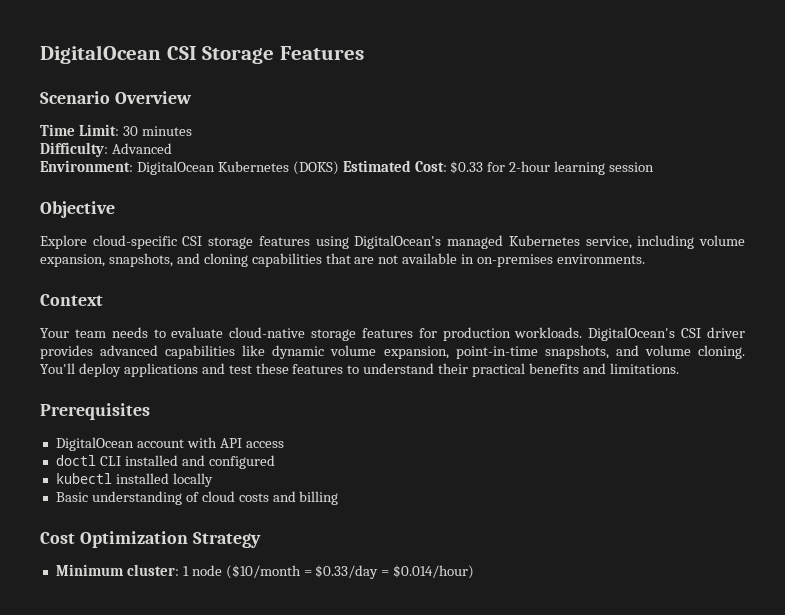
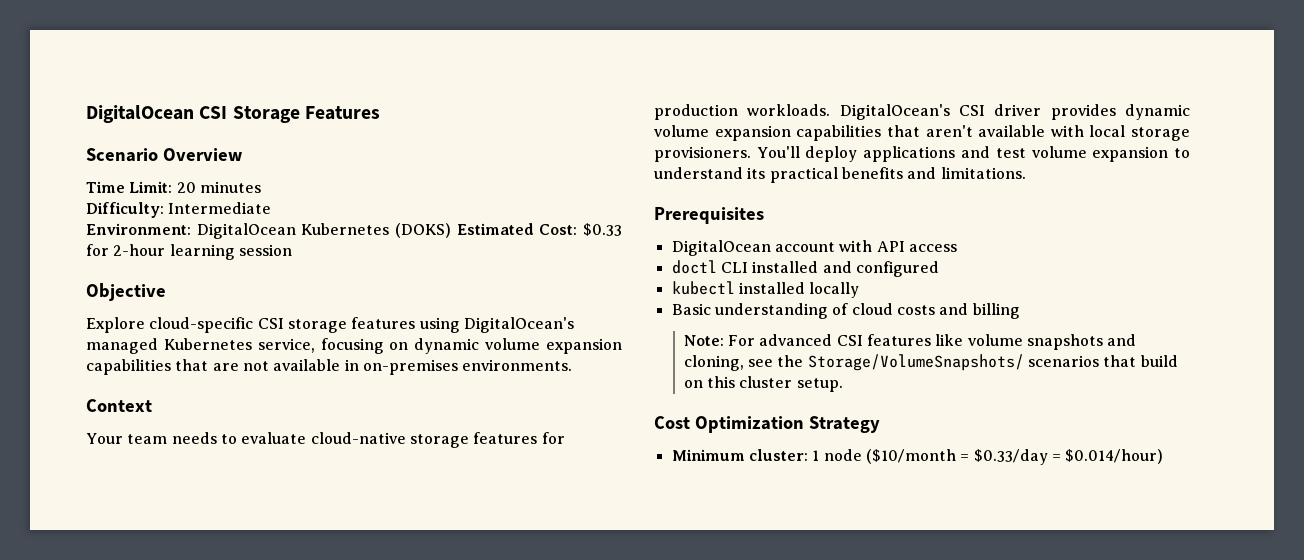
[122,126,138,136] 30 -> [176,182,196,193] 20
[111,143,172,154] Advanced -> [168,202,272,214] Intermediate
[637,235,746,249] [40,253,248,267] including volume expansion, snapshots, and cloning -> [320,338,622,354] focusing on dynamic volume expansion
[100,345,745,359] advanced capabilities like dynamic volume expansion, point-in-time snapshots, and volume cloning. -> [1125,104,1190,120] [654,125,1190,141] [654,146,751,162] dynamic volume expansion capabilities that aren't available with local storage provisioners.
[255,363,344,374] these features -> [1031,146,1169,162] volume expansion
[438,363,469,374] their -> [747,167,766,179] its
(339, 498) none -> [683,334,1137,350] [683,354,1178,371] [683,376,843,392] // Note: For advanced CSI features like volume snapshots and cloning, see the Storage/VolumeSnapshots/ scenarios that build on this cluster setup.

